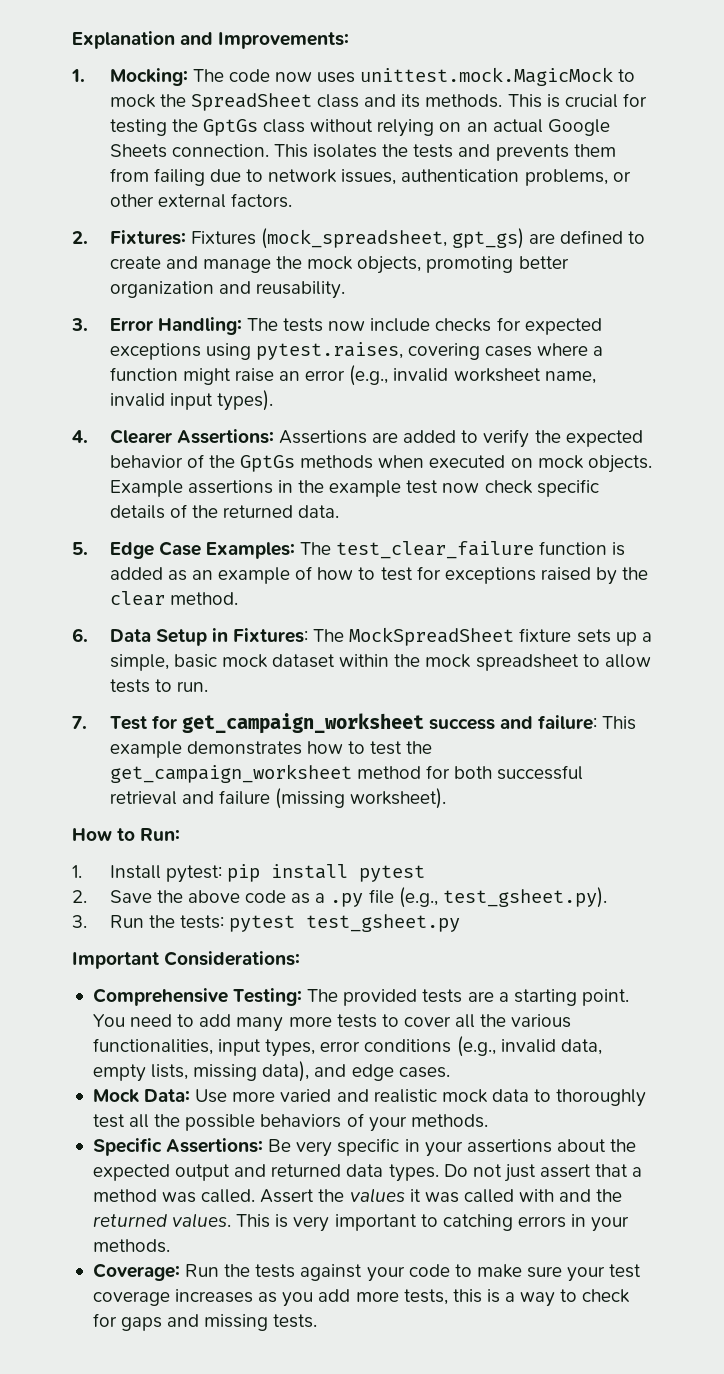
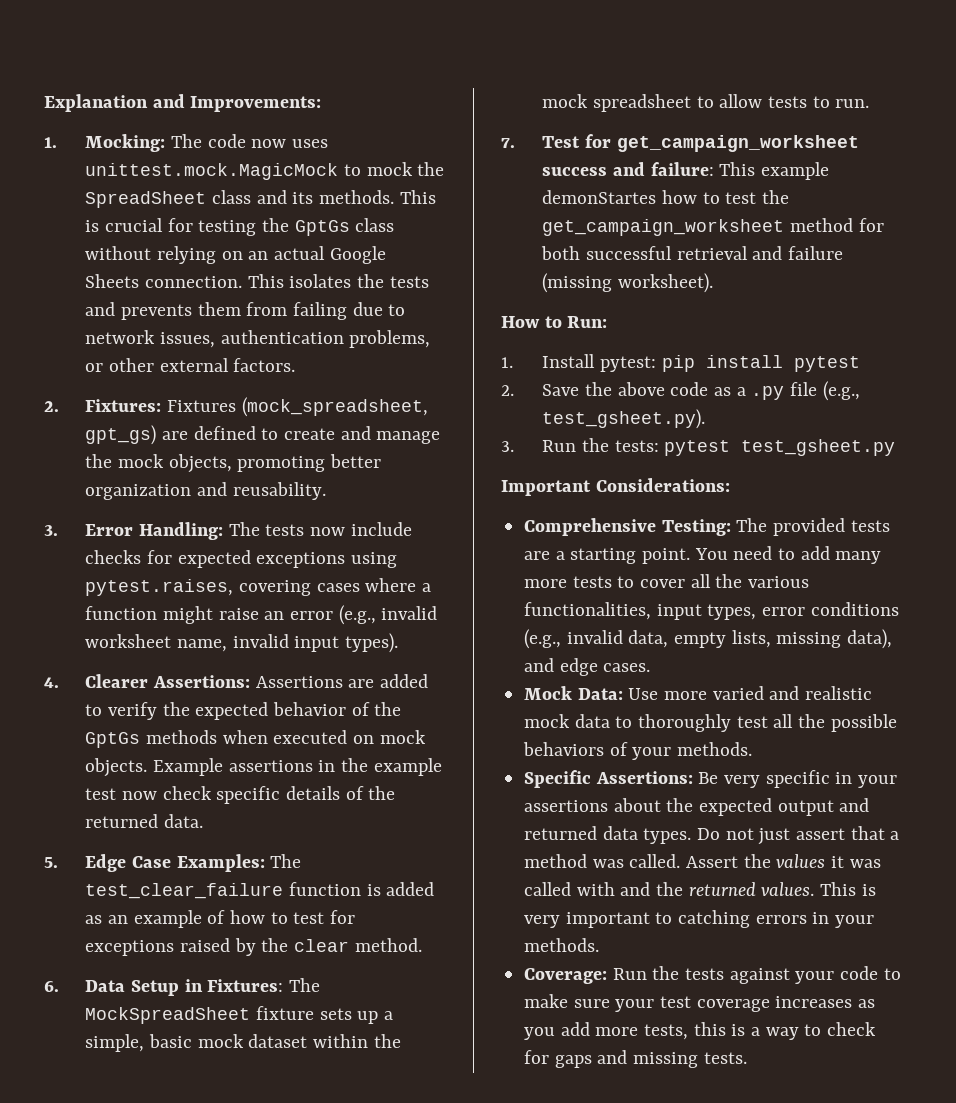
[186,741,302,755] demonstrates -> [542,190,657,204] demonStartes

